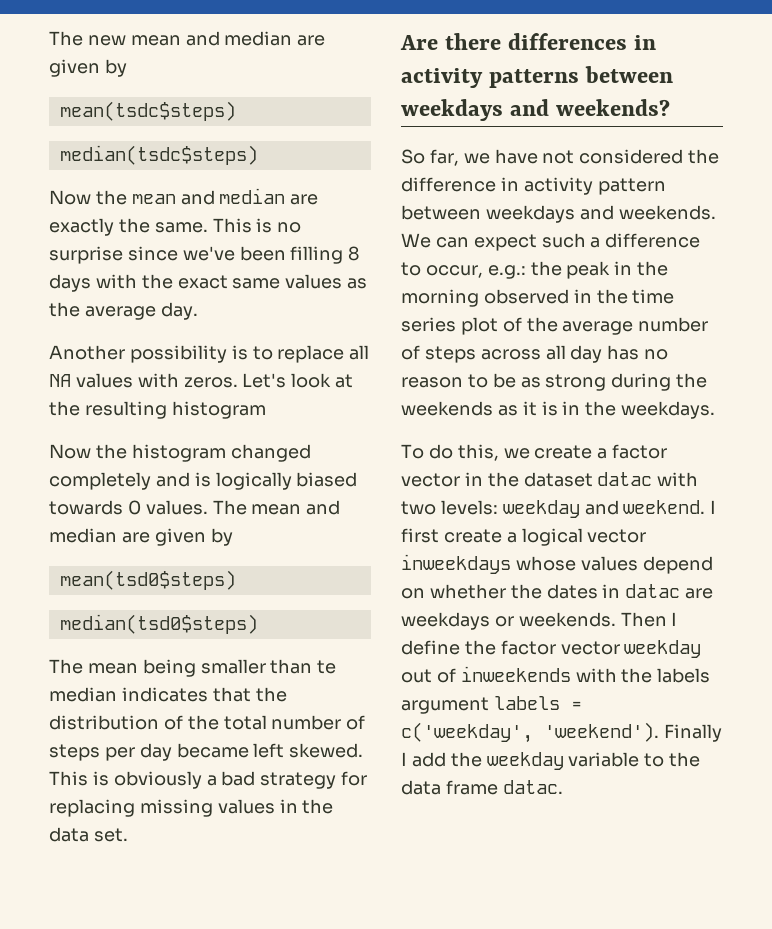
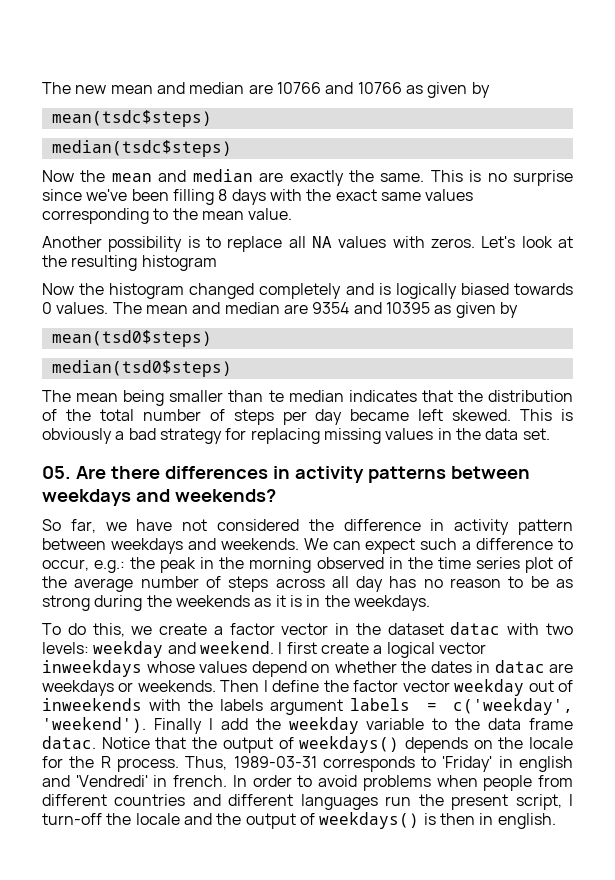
(326, 40) none -> [276,82,423,94] 10766 and 10766 as
[347,278,368,289] [49,302,198,320] as the average day. -> [42,208,293,224] corresponding to the mean value.
(150, 537) none -> [312,302,452,314] 9354 and 10395 as
(128, 835) none -> [42,466,71,479] 05.
(563, 787) none -> [101,736,573,753] [42,756,573,772] [42,775,574,791] [42,794,574,810] [42,812,556,829] Notice that the output of weekdays() depends on the locale for the R process. Thus, 1989-03-31 corresponds to 'Friday' in english and 'Vendredi' in french. In order to avoid problems when people from different countries and different languages run the present script, I turn-off the locale and the output of weekdays() is then in english.

